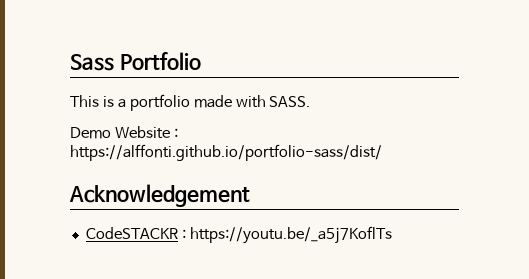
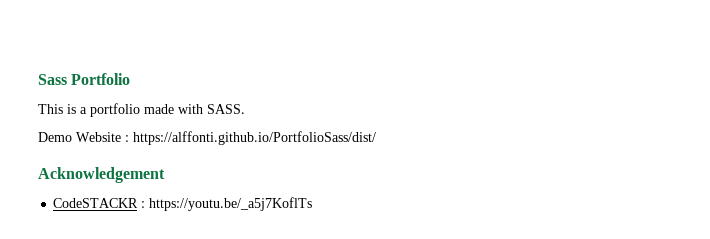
[70,144,382,161] https://alffonti.github.io/portfolio-sass/dist/ -> [133,131,376,145] https://alffonti.github.io/PortfolioSass/dist/

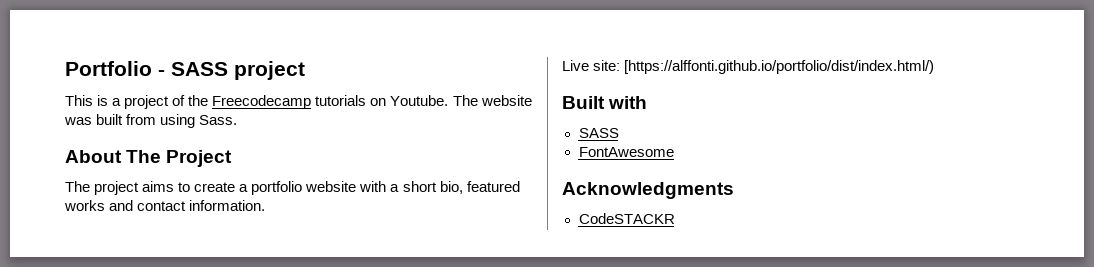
[38,74,67,85] Sass -> (65, 68) none
(131, 79) none -> [158,61,305,80] - SASS project
[90,103,245,117] [38,131,376,145] [38,167,165,183] portfolio made with SASS. // Demo Website : https://alffonti.github.io/PortfolioSass/dist/ // Acknowledgement -> [124,95,532,109] [64,114,238,128] [65,150,233,167] [65,181,520,195] [64,200,266,211] [562,60,935,74] [562,96,648,109] [578,128,619,138] [578,147,674,157] [562,182,734,199] project of the Freecodecamp tutorials on Youtube. The website was built from using Sass. // About The Project // The project aims to create a portfolio website with a short bio, featured works and contact information. // Live site: [https://alffonti.github.io/portfolio/dist/index.html/) // Built with // SASS // FontAwesome // Acknowledgments
[141,197,313,211] : https://youtu.be/_a5j7KoflTs -> (675, 218) none

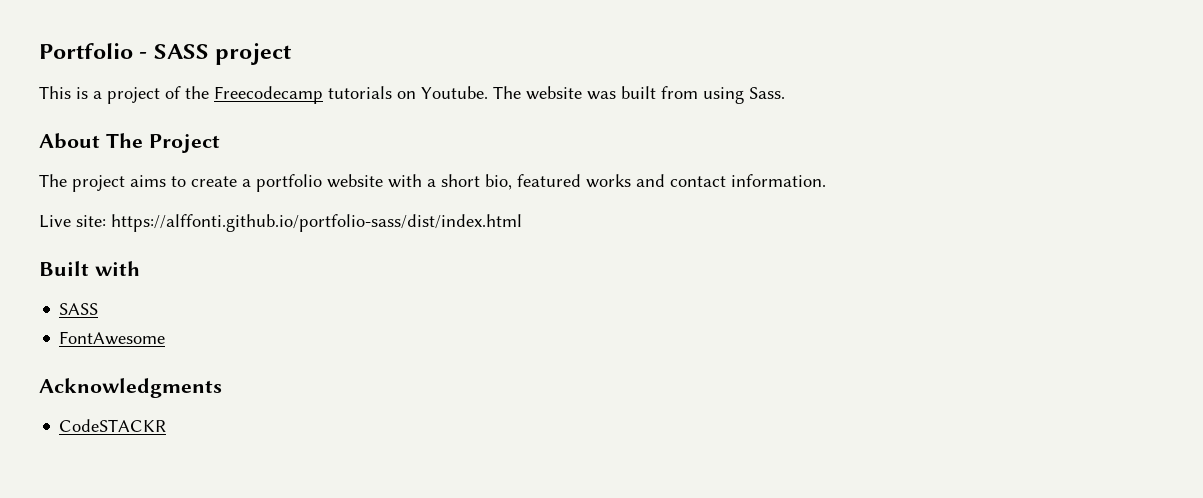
[624,60,935,74] [https://alffonti.github.io/portfolio/dist/index.html/) -> [111,214,522,232] https://alffonti.github.io/portfolio-sass/dist/index.html

